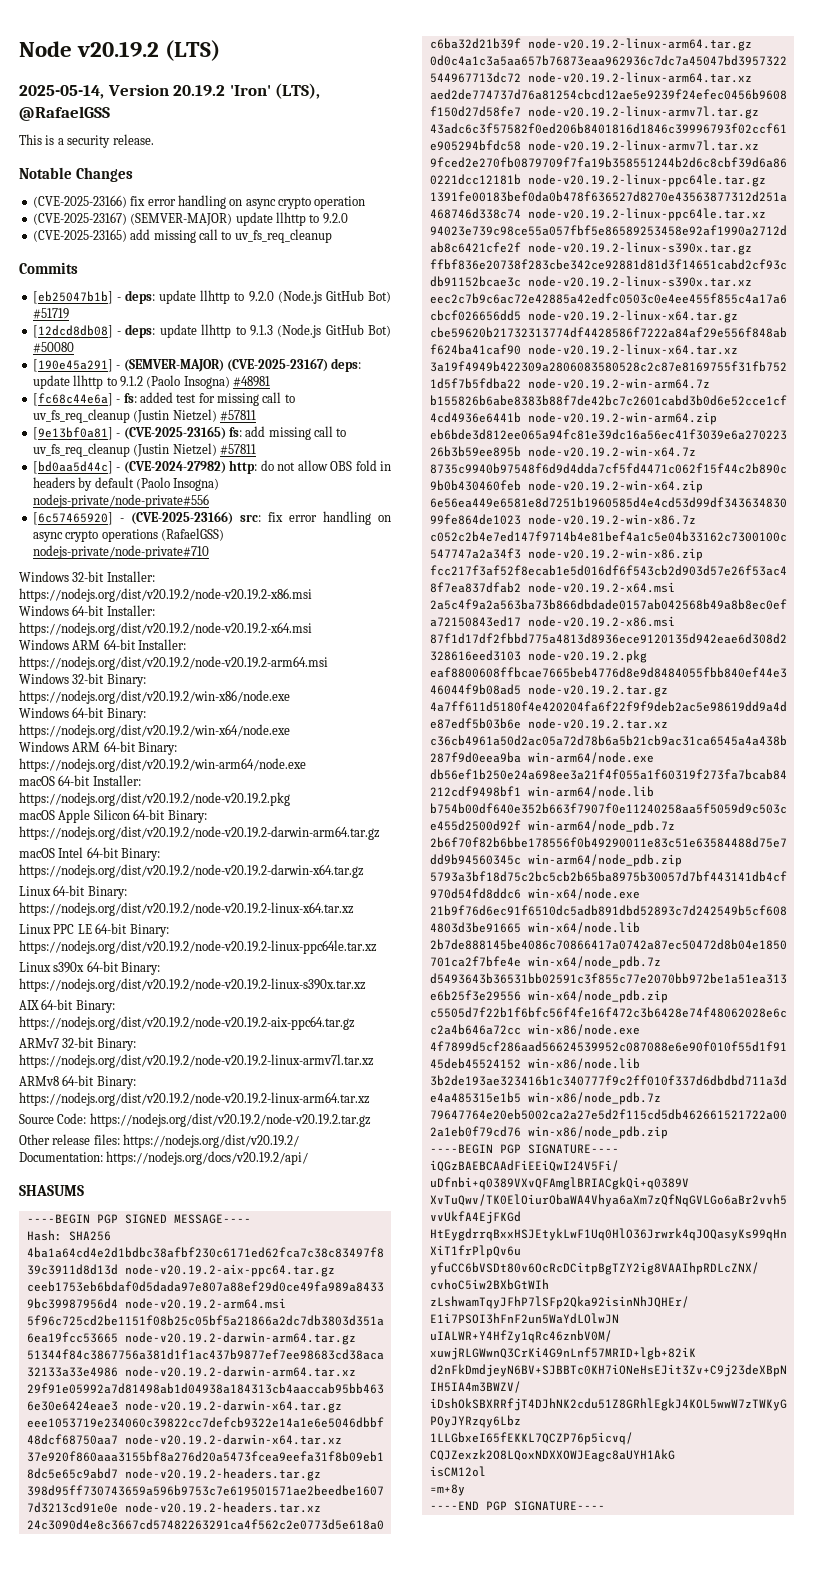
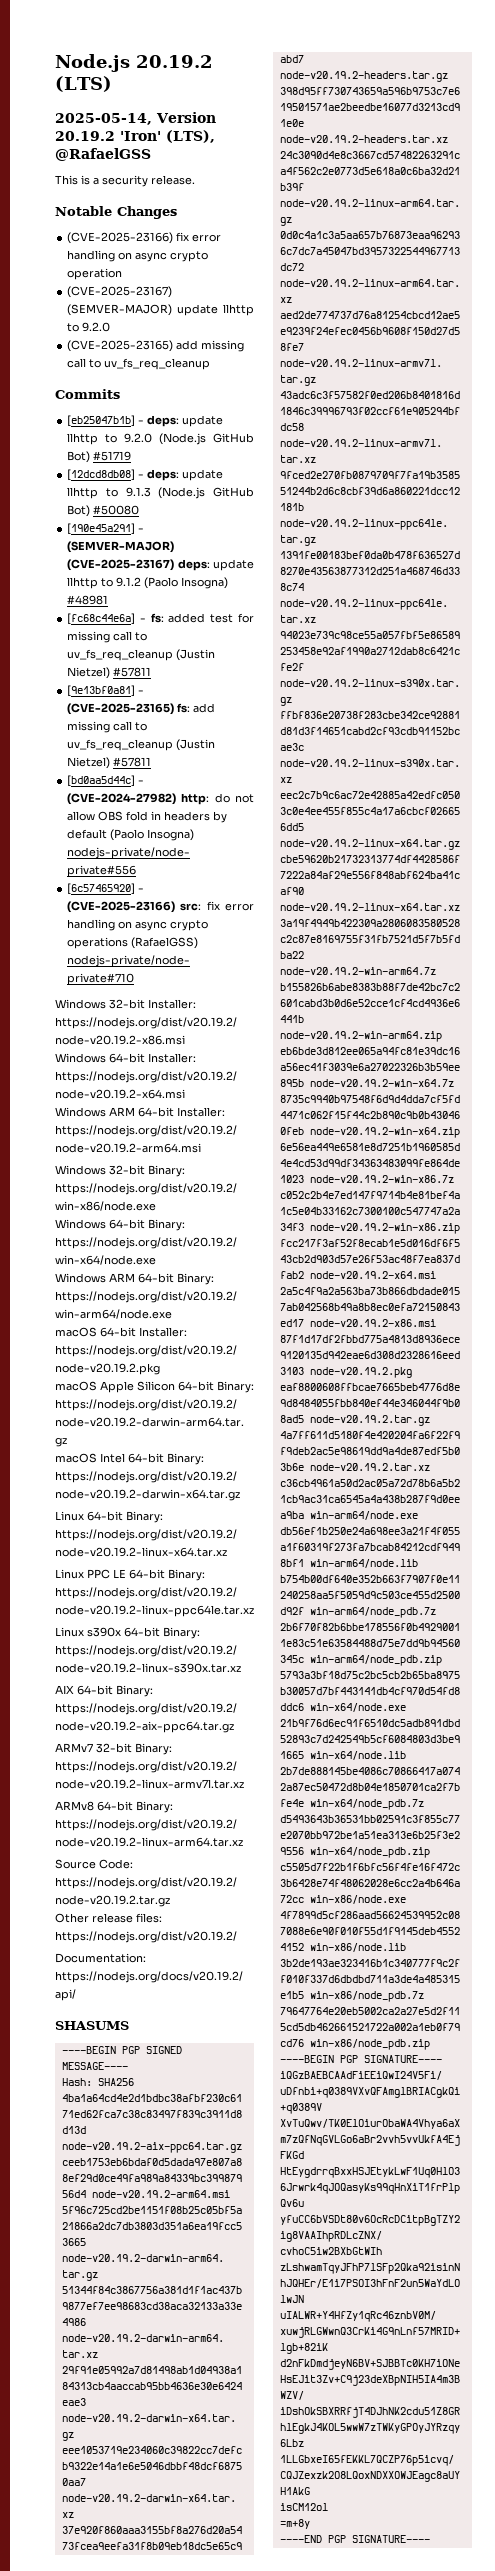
[19,41,160,57] Node v20.19.2 -> [55,54,213,72] Node.js 20.19.2

